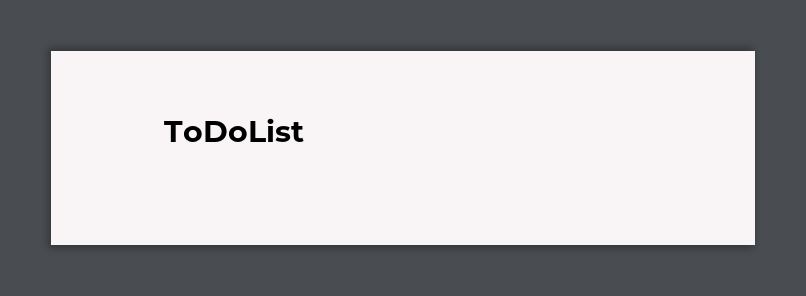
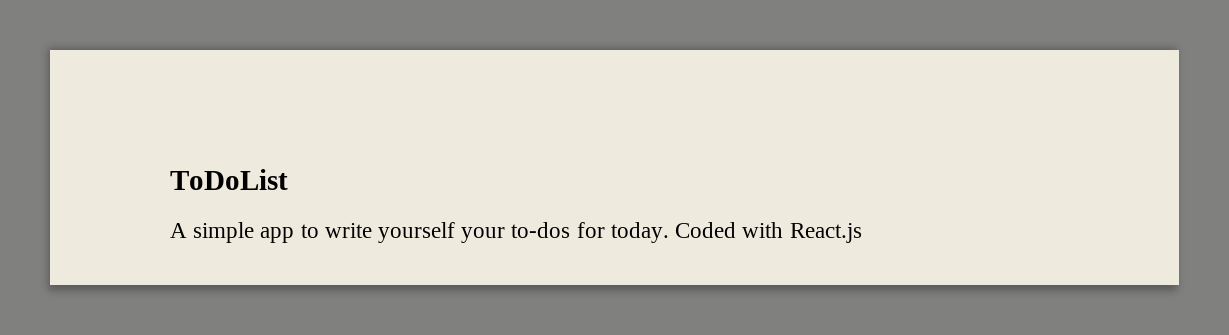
(304, 130) none -> [170,222,862,243] // A simple app to write yourself your to-dos for today. Coded with React.js

